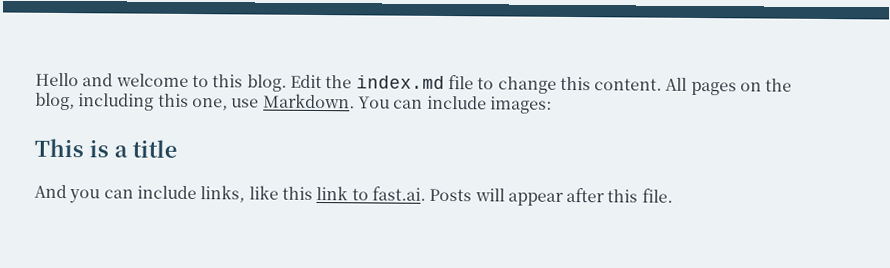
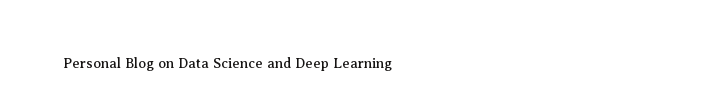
[35,72,793,96] [35,92,552,114] [34,138,178,158] [34,184,673,206] Hello and welcome to this blog. Edit the index.md file to change this content. All pages on the blog, including this one, use Markdown. You can include images: // This is a title // And you can include links, like this link to fast.ai. Posts will appear after this file. -> [63,57,392,71] Personal Blog on Data Science and Deep Learning

